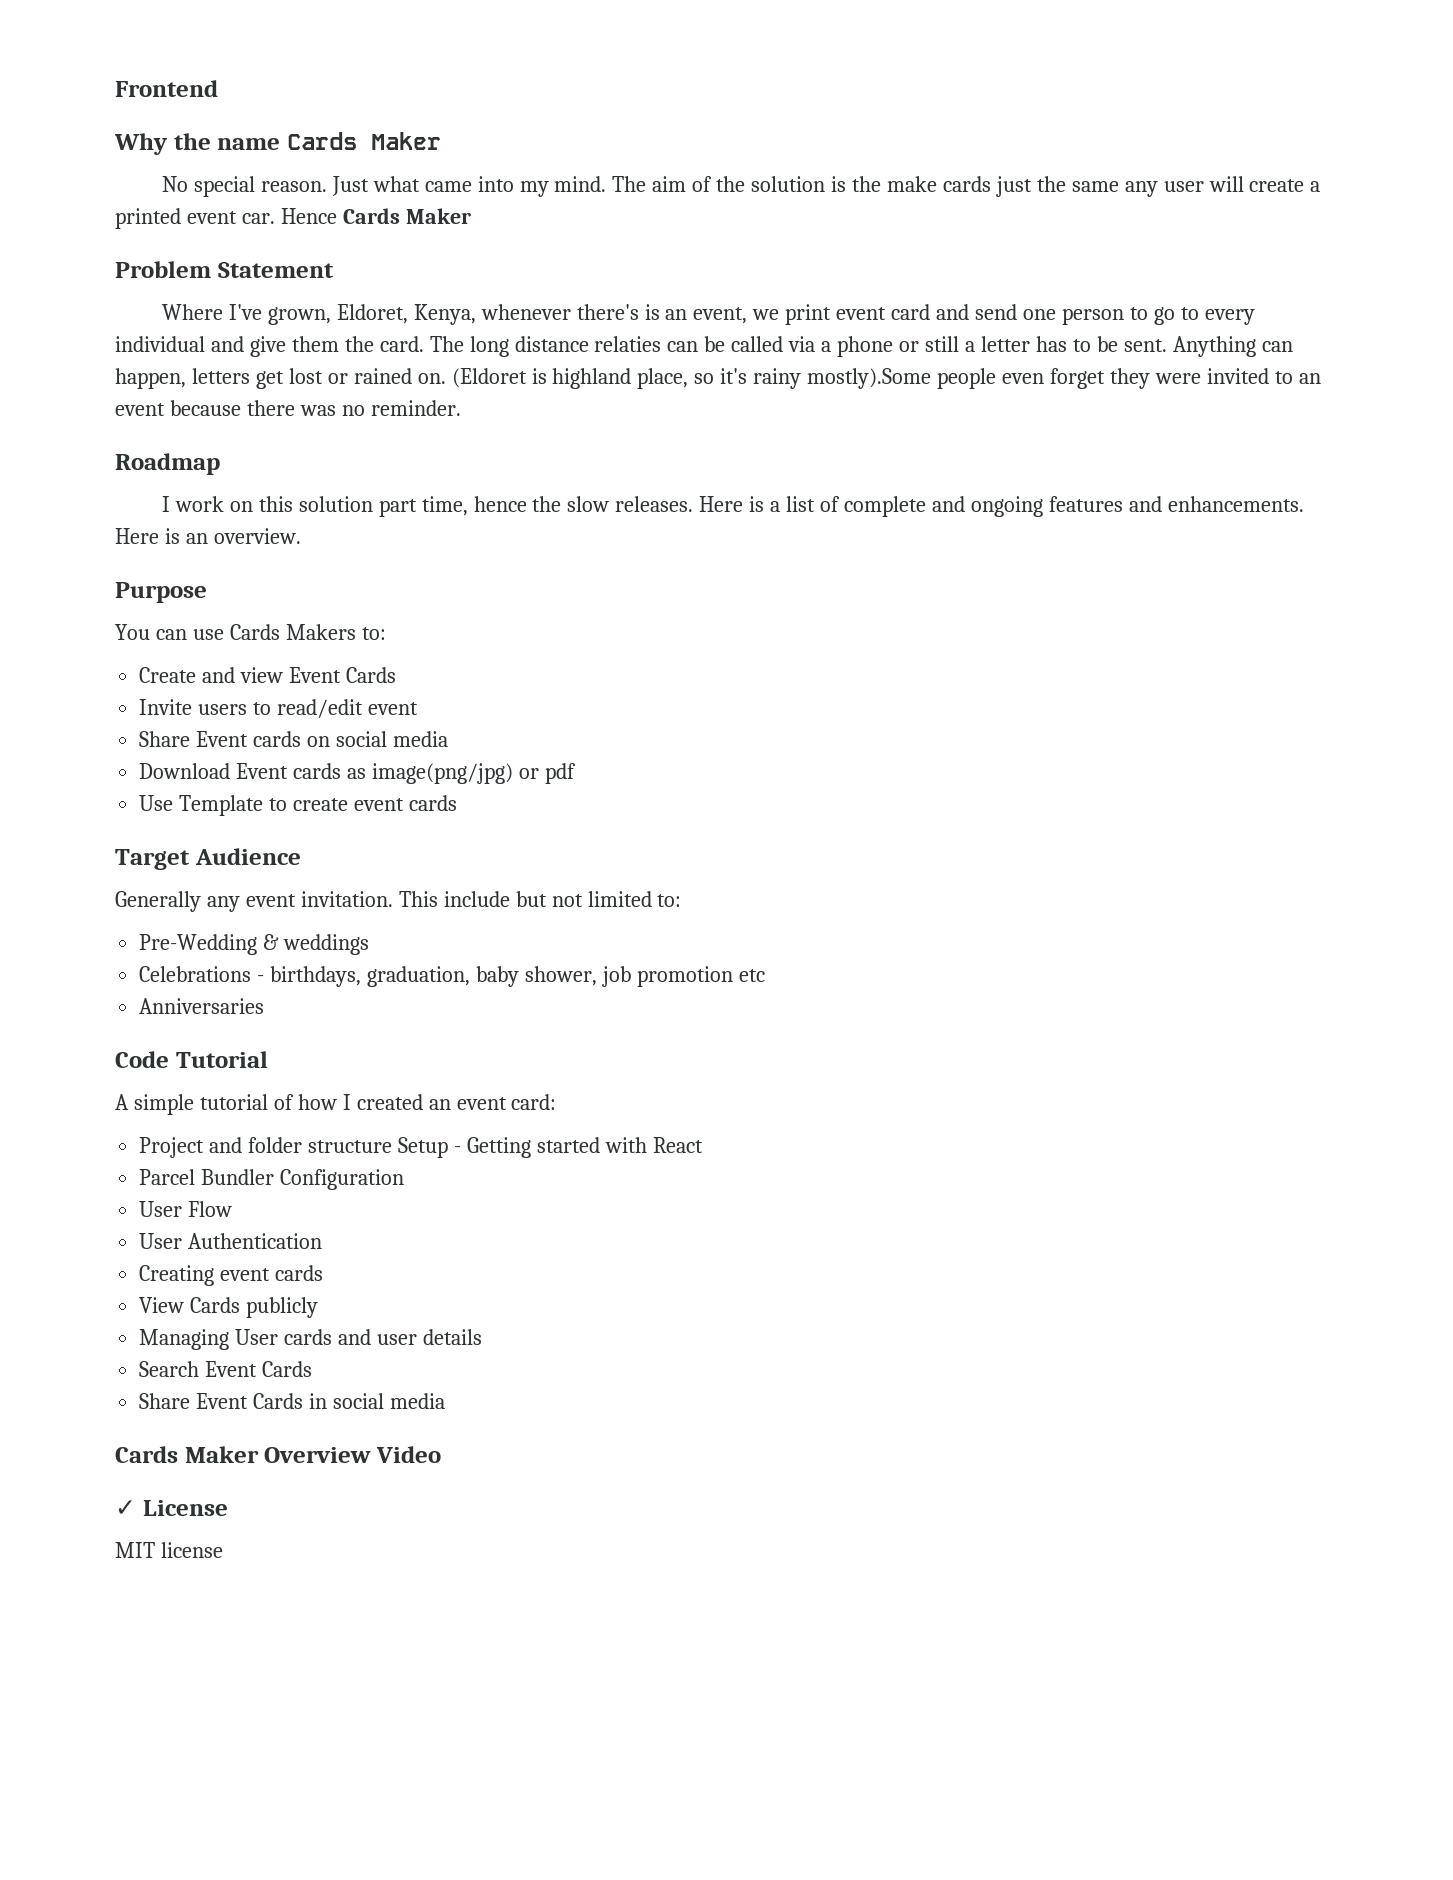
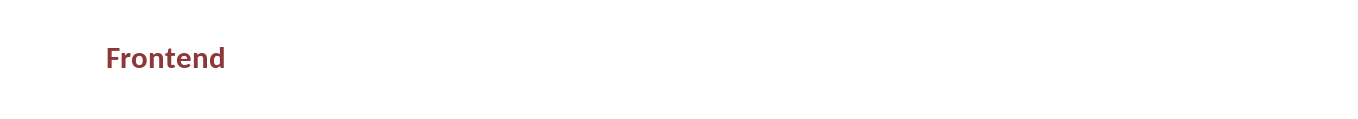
[114,132,441,155] [161,176,1321,197] [115,208,471,229] [115,261,334,278] [161,304,1255,325] [115,336,1293,357] [115,368,1321,389] [115,400,461,416] [115,453,220,475] [161,496,1304,517] [115,528,301,544] [115,582,207,603] [115,624,386,640] [139,667,396,683] [139,699,418,718] [139,731,448,747] [139,763,576,784] [139,795,457,816] [115,848,301,870] [115,891,682,912] [139,934,370,955] [139,966,765,987] [139,998,265,1014] [115,1051,268,1068] [115,1094,557,1115] [139,1137,703,1158] [139,1169,405,1190] [139,1201,233,1217] [139,1233,323,1249] [139,1265,324,1286] [139,1297,319,1318] [139,1329,482,1350] [139,1361,313,1377] [139,1393,445,1409] [115,1446,441,1463] [115,1500,228,1516] [115,1542,223,1558] // Why the name Cards Maker // No special reason. Just what came into my mind. The aim of the solution is the make cards just the same any user will create a printed event car. Hence Cards Maker // Problem Statement // Where I've grown, Eldoret, Kenya, whenever there's is an event, we print event card and send one person to go to every individual and give them the card. The long distance relaties can be called via a phone or still a letter has to be sent. Anything can happen, letters get lost or rained on. (Eldoret is highland place, so it's rainy mostly).Some people even forget they were invited to an event because there was no reminder. // Roadmap // I work on this solution part time, hence the slow releases. Here is a list of complete and ongoing features and enhancements. Here is an overview. // Purpose // You can use Cards Makers to: // Create and view Event Cards // Invite users to read/edit event // Share Event cards on social media // Download Event cards as image(png/jpg) or pdf // Use Template to create event cards // Target Audience // Generally any event invitation. This include but not limited to: // Pre-Wedding & weddings // Celebrations - birthdays, graduation, baby shower, job promotion etc // Anniversaries // Code Tutorial // A simple tutorial of how I created an event card: // Project and folder structure Setup - Getting started with React // Parcel Bundler Configuration // User Flow // User Authentication // Creating event cards // View Cards publicly // Managing User cards and user details // Search Event Cards // Share Event Cards in social media // Cards Maker Overview Video // ✓ License // MIT license -> (226, 57) none

